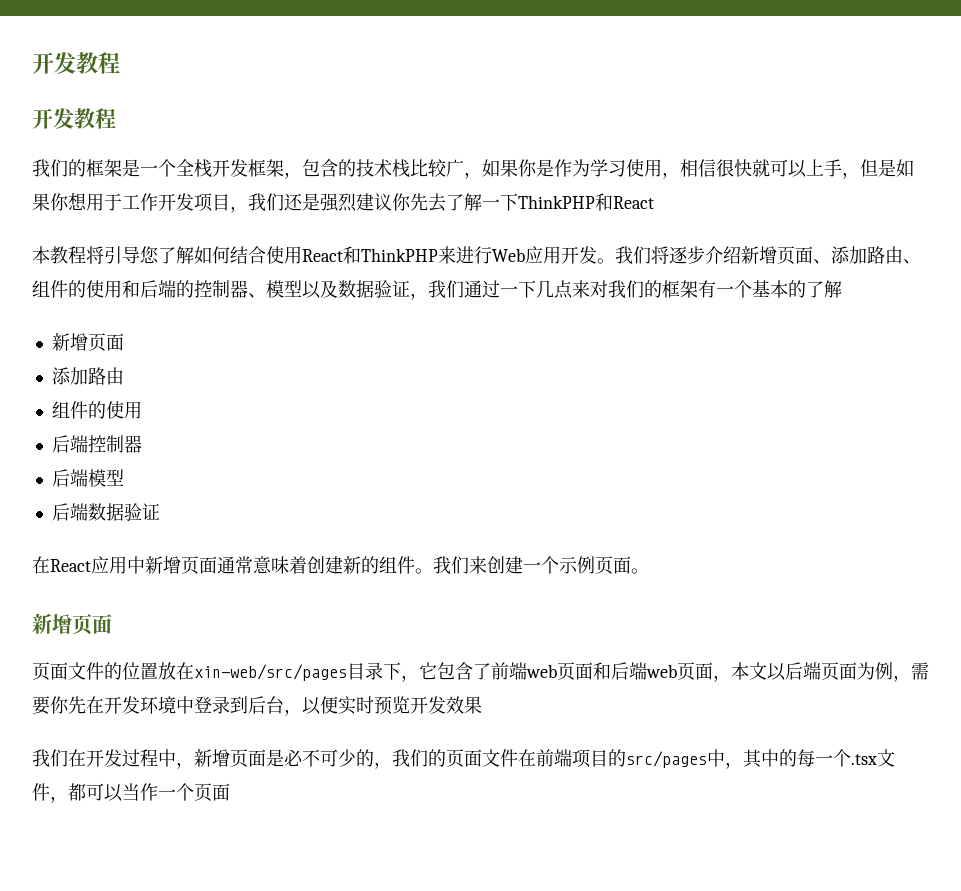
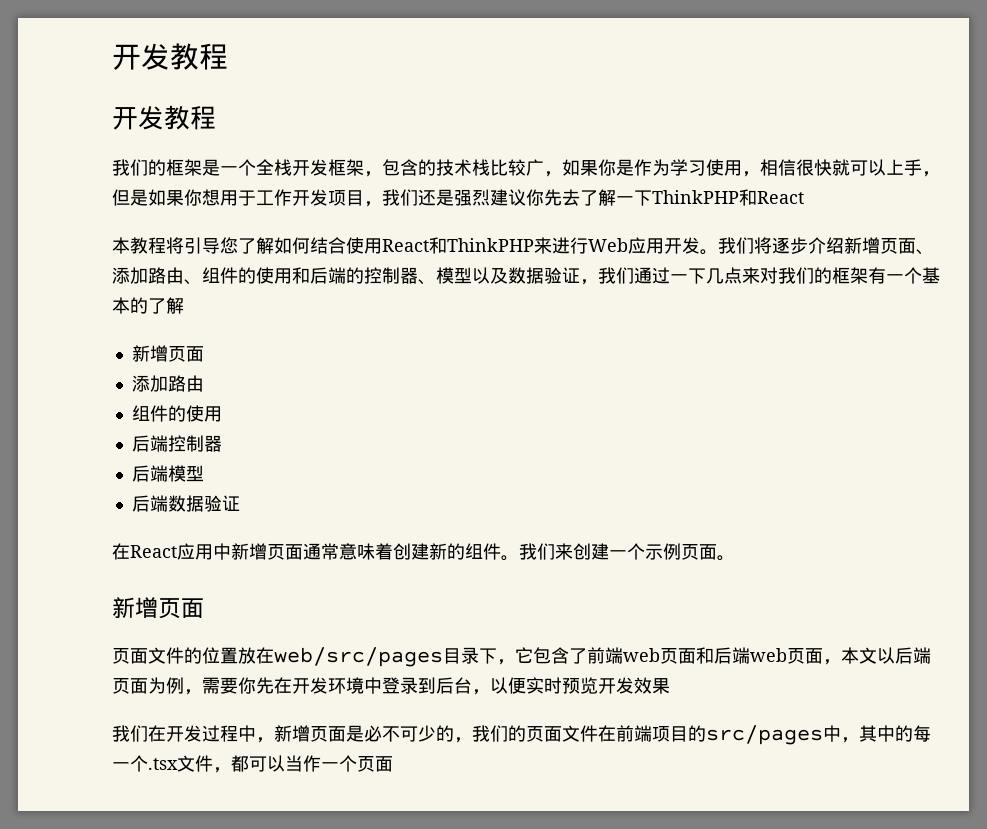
[194,664,347,681] xin-web/src/pages -> [274,647,443,667] web/src/pages

